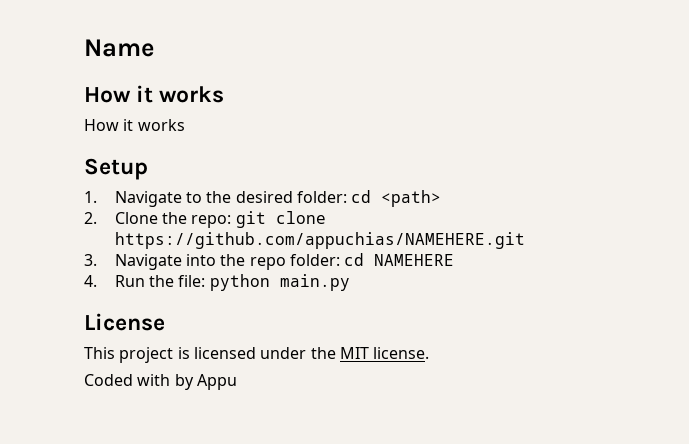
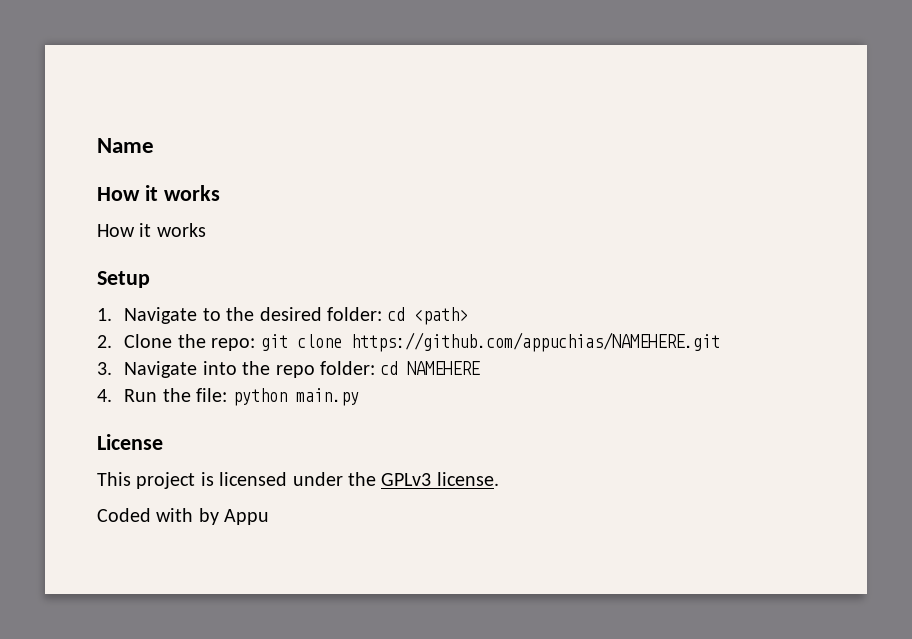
[339,347,369,359] MIT -> [381,473,432,486] GPLv3

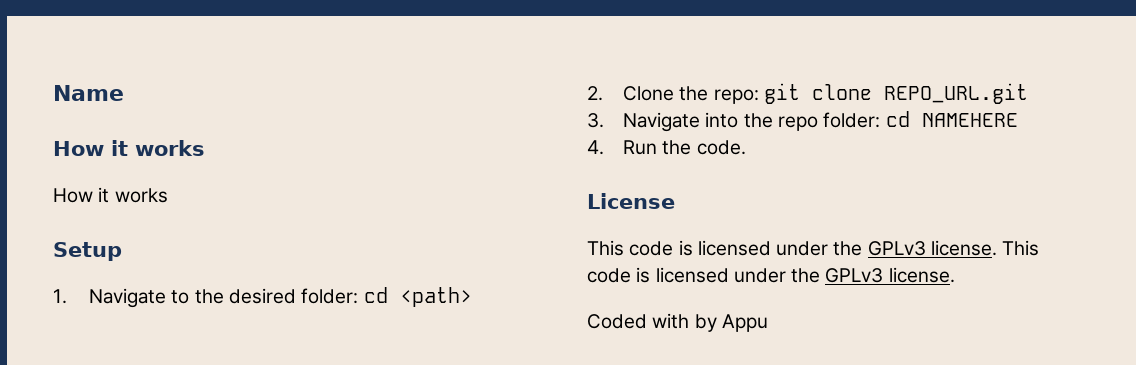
[350,332,720,352] https://github.com/appuchias/NAMEHERE.git -> [884,83,1029,104] REPO_URL.git
[196,388,359,406] file: python main.py -> [696,140,746,155] code.
[136,472,196,489] project -> [629,240,1040,256] [587,268,631,283] code is licensed under the GPLv3 license. This code

